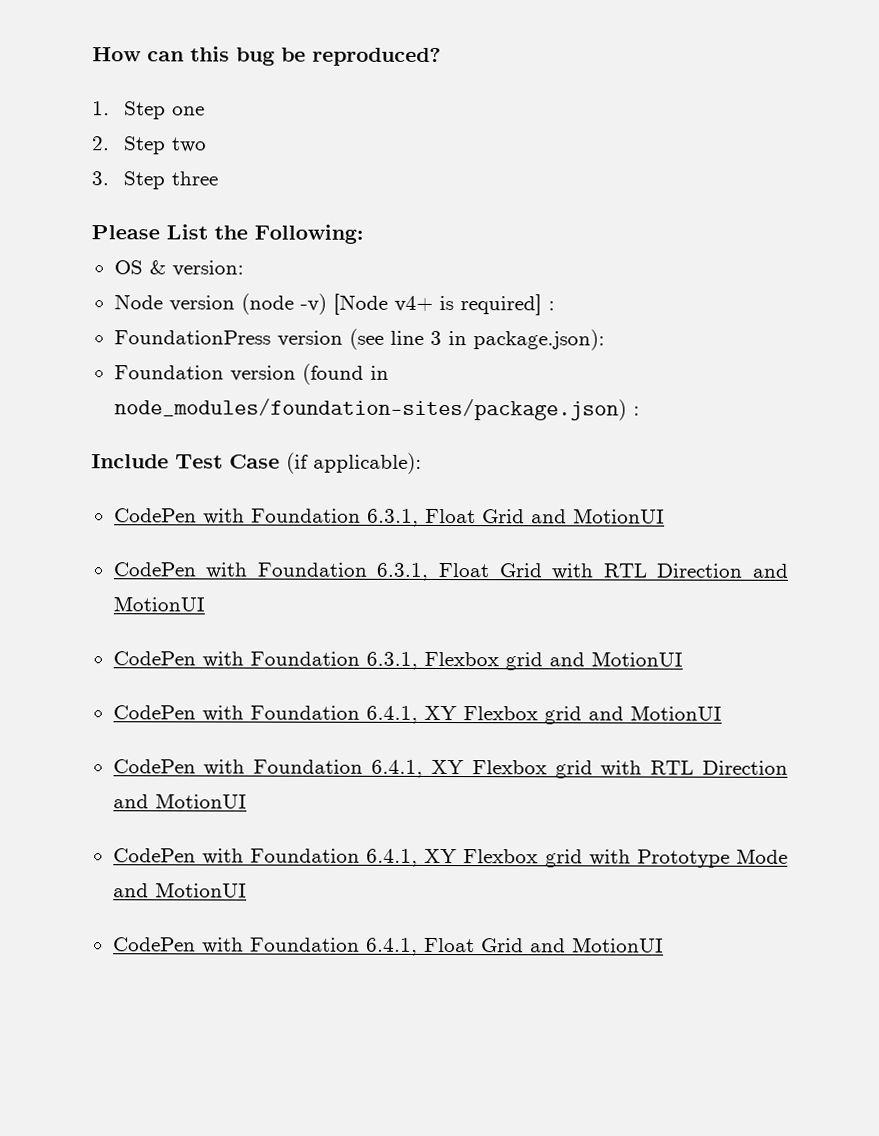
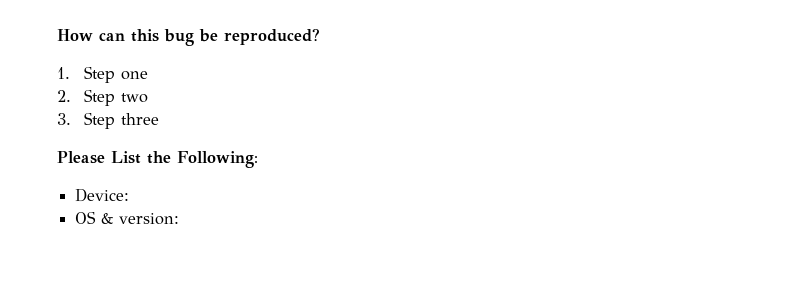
(364, 234) none -> [75,188,130,202] // Device:
[113,293,555,316] [113,328,605,351] [113,363,389,385] [113,398,640,421] [91,452,422,474] [113,508,665,527] [112,562,790,581] [112,596,205,612] [112,651,683,671] [112,705,722,725] [112,759,788,779] [112,793,247,809] [112,848,788,868] [112,882,247,898] [112,937,664,956] // Node version (node -v) [Node v4+ is required] : // FoundationPress version (see line 3 in package.json): // Foundation version (found in node_modules/foundation-sites/package.json) : // Include Test Case (if applicable): // CodePen with Foundation 6.3.1, Float Grid and MotionUI // CodePen with Foundation 6.3.1, Float Grid with RTL Direction and MotionUI // CodePen with Foundation 6.3.1, Flexbox grid and MotionUI // CodePen with Foundation 6.4.1, XY Flexbox grid and MotionUI // CodePen with Foundation 6.4.1, XY Flexbox grid with RTL Direction and MotionUI // CodePen with Foundation 6.4.1, XY Flexbox grid with Prototype Mode and MotionUI // CodePen with Foundation 6.4.1, Float Grid and MotionUI -> (180, 219) none

